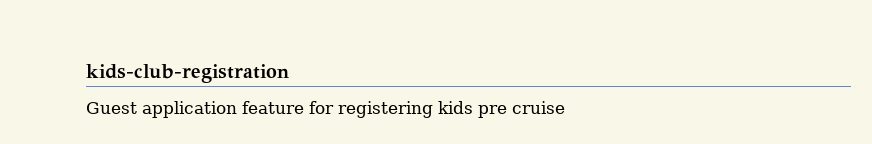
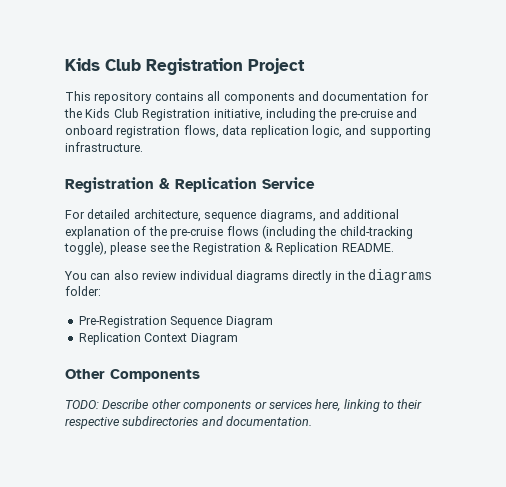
[86,64,289,83] [86,101,565,118] kids-club-registration // Guest application feature for registering kids pre cruise -> [65,58,305,75] [65,91,429,104] [64,108,417,121] [65,125,431,138] [65,142,143,152] [65,177,315,193] [65,209,400,222] [65,225,413,239] [64,241,394,255] [64,269,433,283] [65,286,101,296] [78,316,273,328] [78,332,238,345] [65,369,200,382] [65,399,423,412] [65,416,313,429] Kids Club Registration Project // This repository contains all components and documentation for the Kids Club Registration initiative, including the pre-cruise and onboard registration flows, data replication logic, and supporting infrastructure. // Registration & Replication Service // For detailed architecture, sequence diagrams, and additional explanation of the pre-cruise flows (including the child-tracking toggle), please see the Registration & Replication README. // You can also review individual diagrams directly in the diagrams folder: // Pre-Registration Sequence Diagram // Replication Context Diagram // Other Components // TODO: Describe other components or services here, linking to their respective subdirectories and documentation.

